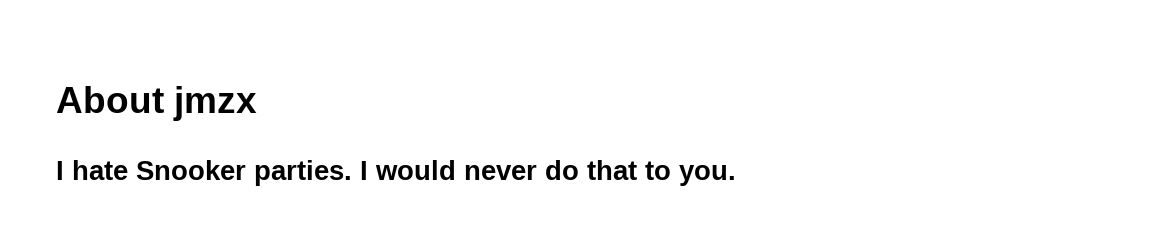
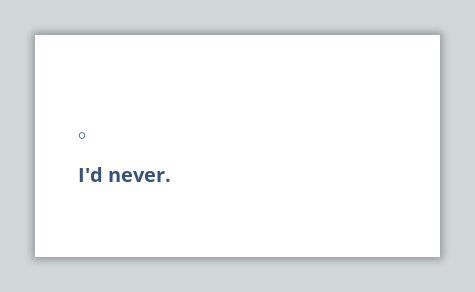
[56,86,257,121] [56,160,736,186] About jmzx // I hate Snooker parties. I would never do that to you. -> [78,132,100,139] [78,167,172,182] 。 // I'd never.

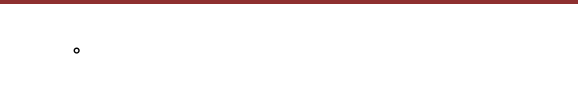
[78,167,172,182] // I'd never. -> (96, 50) none

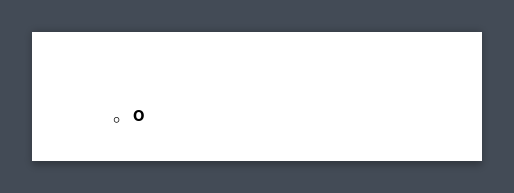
(96, 50) none -> [133,110,144,121] o

